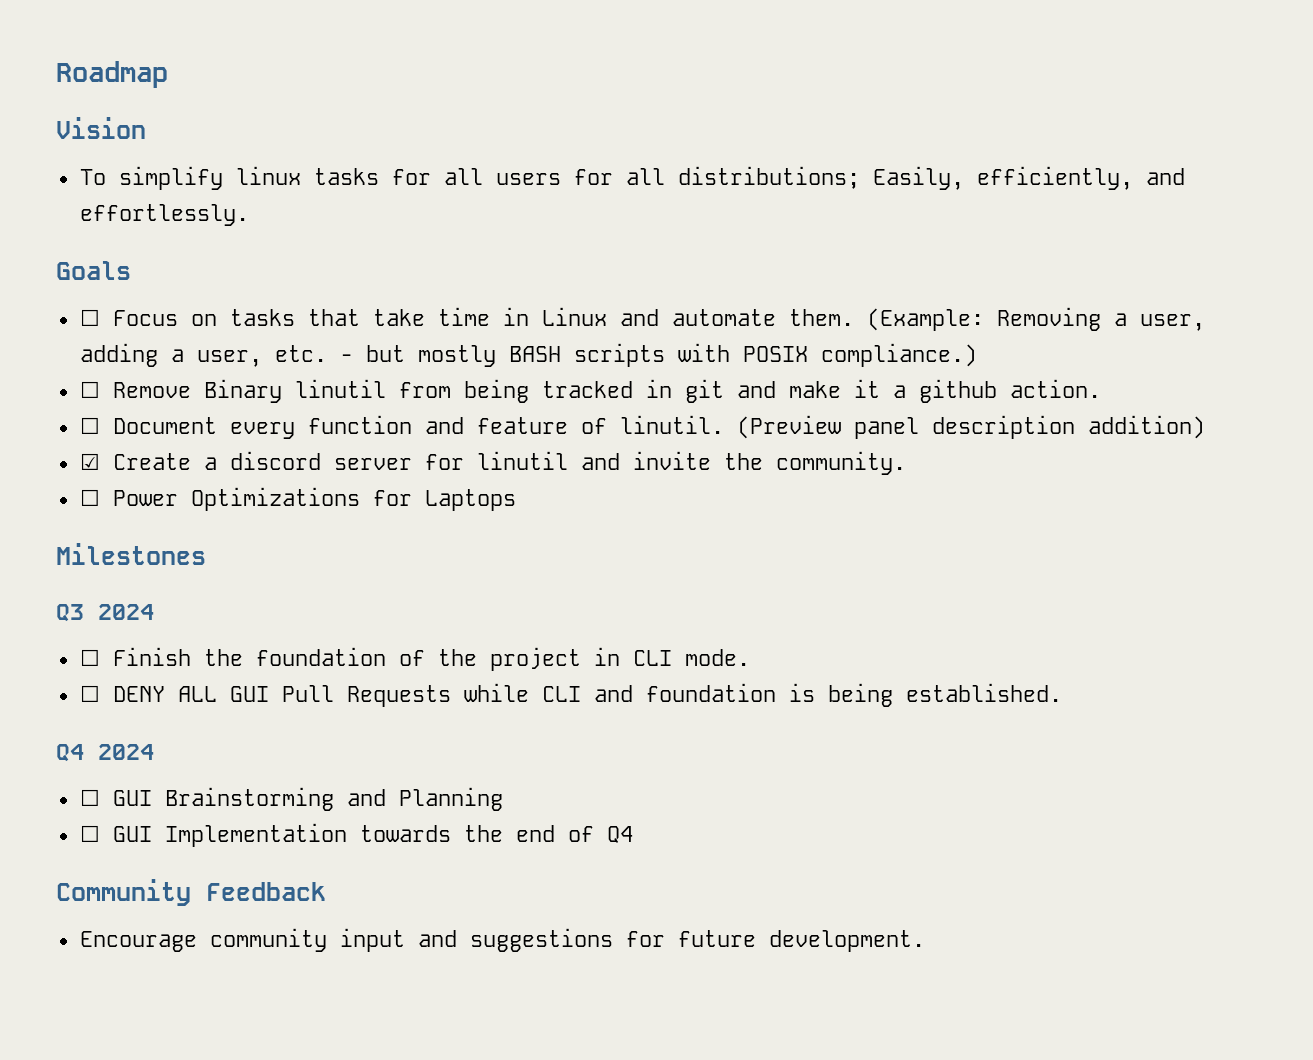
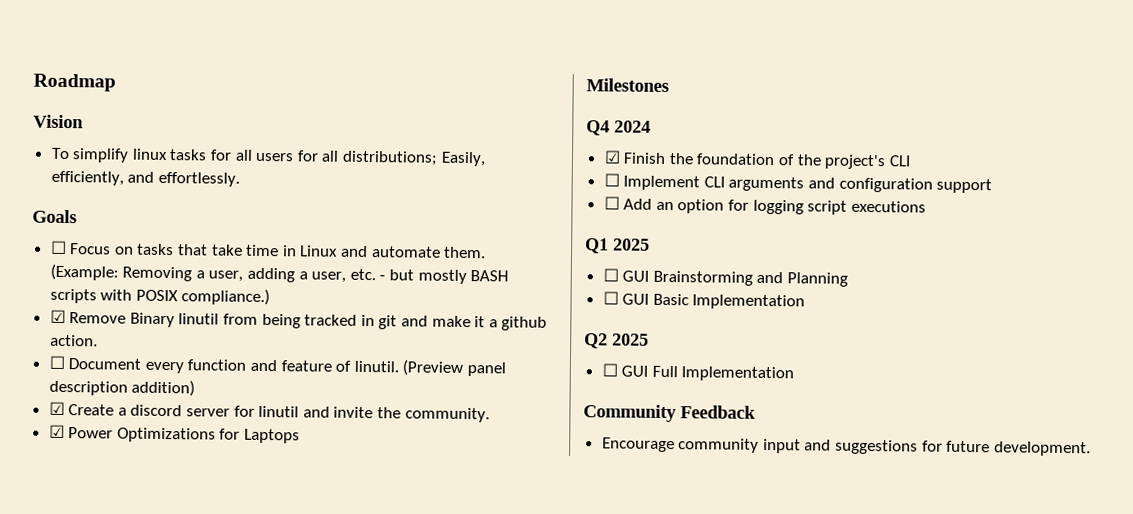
[79,381,100,398] ☐ -> [49,309,66,324] ☑
[79,489,100,506] ☐ -> [48,424,65,439] ☑
[56,604,154,622] [79,649,100,666] Q3 2024 // ☐ -> [586,120,651,136] [603,150,621,164] Q4 2024 // ☑
[489,647,750,671] [79,683,1062,707] [56,744,154,762] project in CLI mode. // ☐ DENY ALL GUI Pull Requests while CLI and foundation is being established. // Q4 2024 -> [824,154,911,170] [603,173,993,194] [603,196,926,215] [585,238,650,254] project's CLI // ☐ Implement CLI arguments and configuration support // ☐ Add an option for logging script executions // Q1 2025
[164,823,633,847] Implementation towards the end of Q4 -> [652,293,806,310] [584,333,649,349] [601,363,795,382] Basic Implementation // Q2 2025 // ☐ GUI Full Implementation

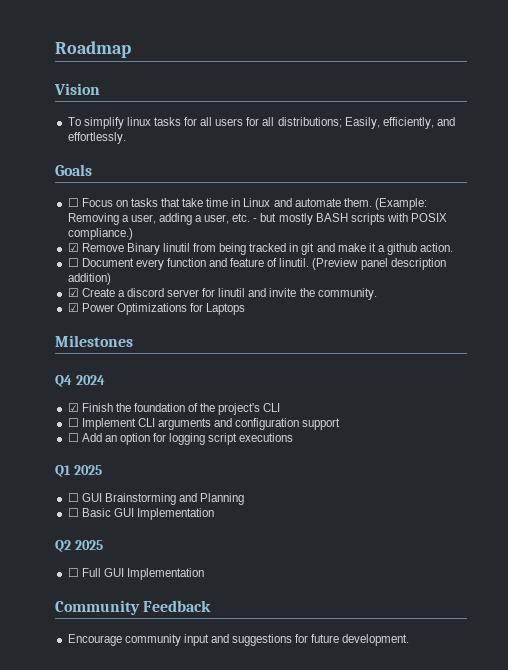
[622,293,689,306] GUI Basic -> [81,508,134,517] Basic GUI
[621,365,678,378] GUI Full -> [81,568,124,577] Full GUI

